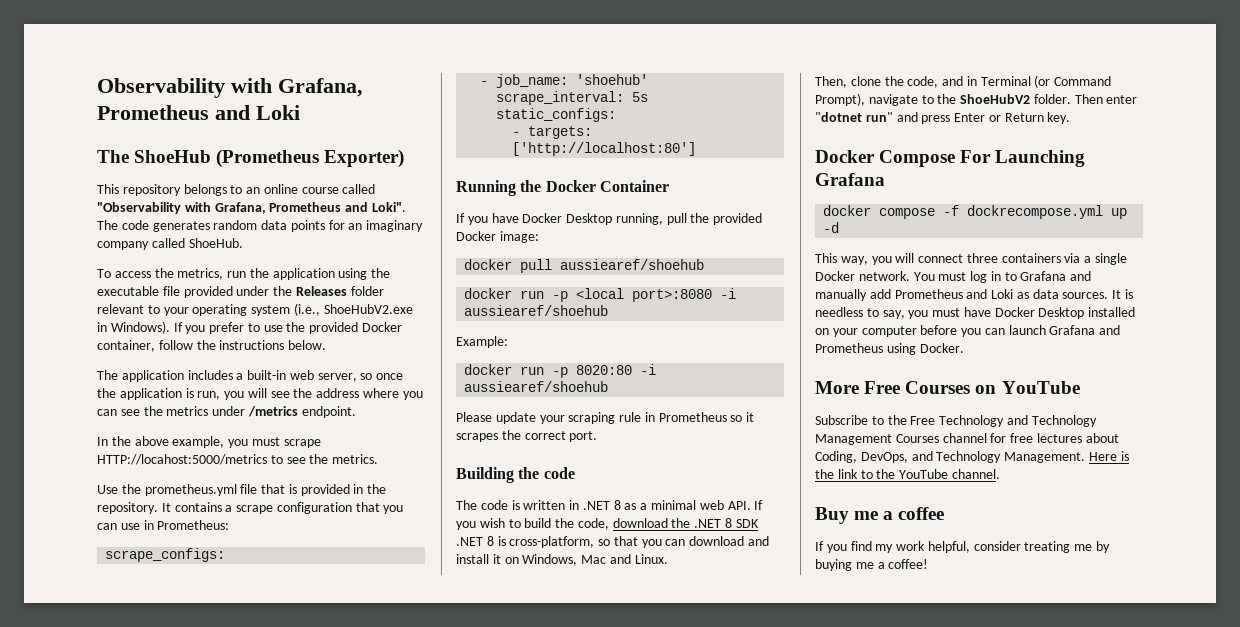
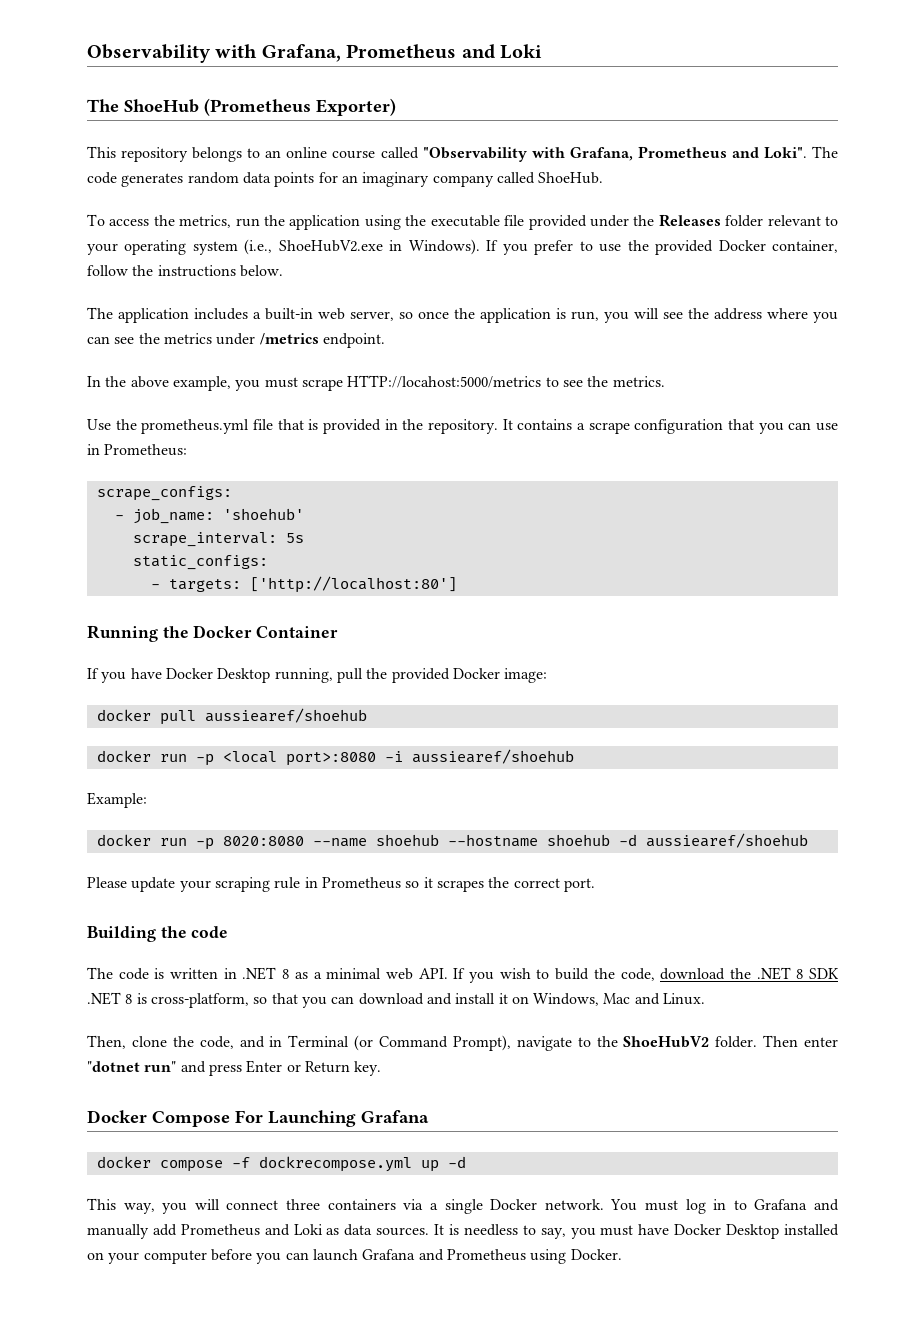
[576,364,657,375] 8020:80 -i -> [222,834,637,847] 8020:8080 --name shoehub --hostname shoehub -d
[815,381,1080,394] [815,415,1097,427] [815,433,1119,445] [815,451,1129,463] [815,469,1000,479] [815,507,945,524] [815,541,1111,553] [815,559,929,571] // More Free Courses on YouTube // Subscribe to the Free Technology and Technology Management Courses channel for free lectures about Coding, DevOps, and Technology Management. Here is the link to the YouTube channel. // Buy me a coffee // If you find my work helpful, consider treating me by buying me a coffee! -> (622, 1254) none

